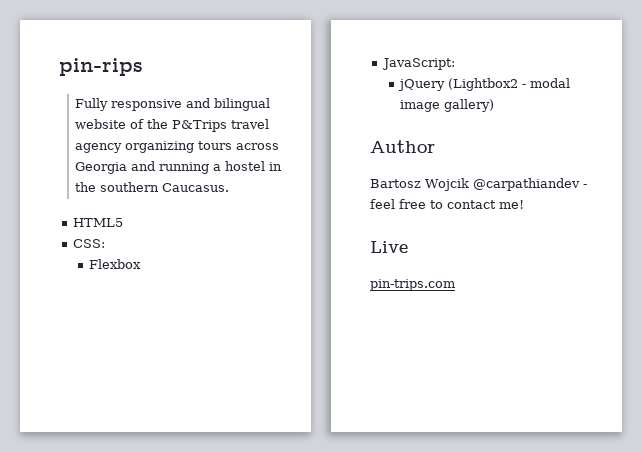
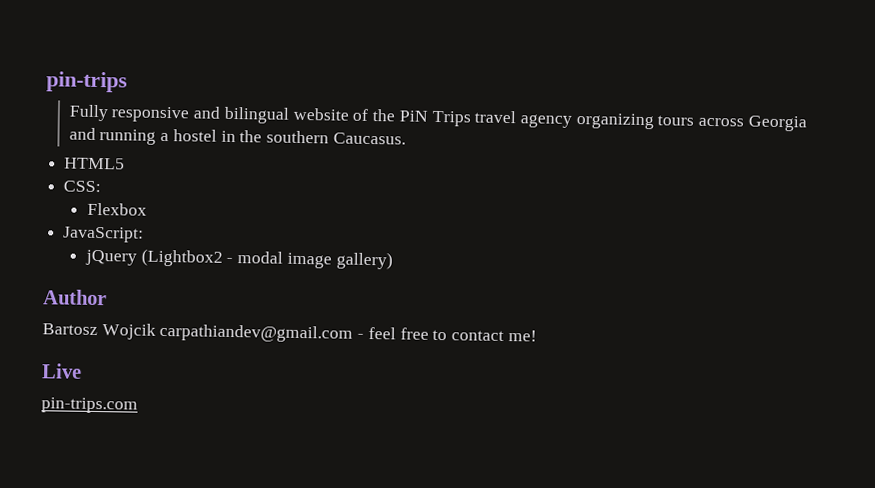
[59,58,143,76] pin-rips -> [46,71,128,93] pin-trips
[172,120,228,132] P&Trips -> [398,110,471,127] PiN Trips
[473,178,580,191] @carpathiandev -> [159,323,354,343] carpathiandev@gmail.com

